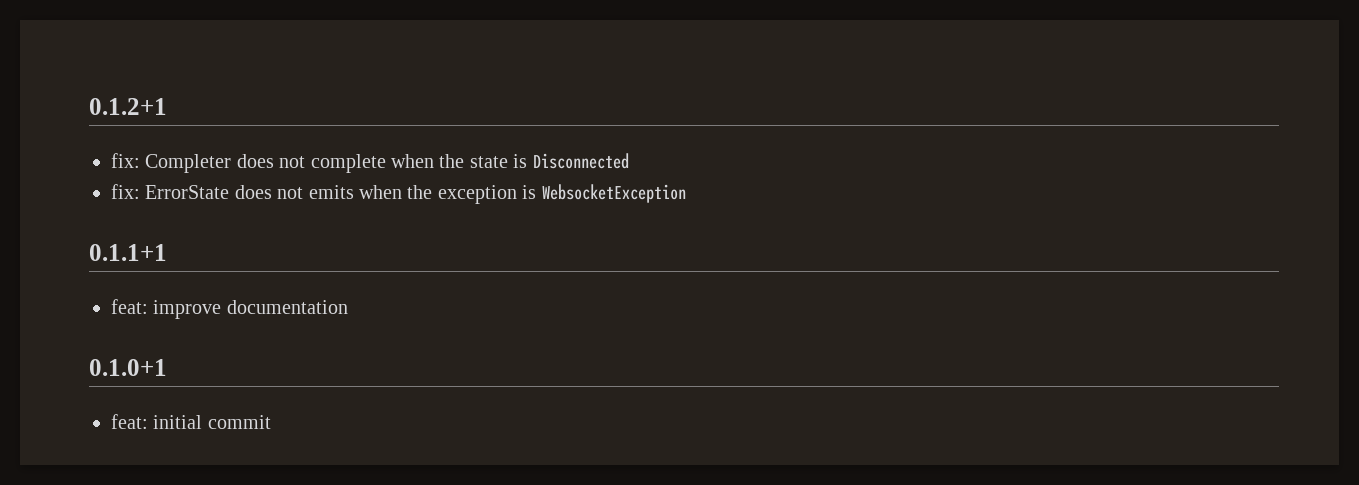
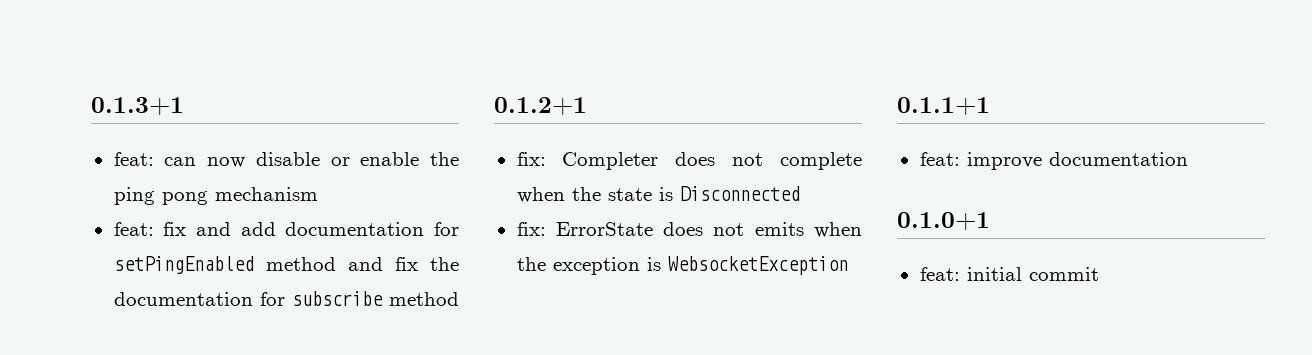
(89, 106) none -> [91,97,184,115] [113,152,459,168] [113,187,318,205] [113,222,459,236] [113,256,460,274] [113,291,459,306] 0.1.3+1 // feat: can now disable or enable the ping pong mechanism // feat: fix and add documentation for setPingEnabled method and fix the documentation for subscribe method //

